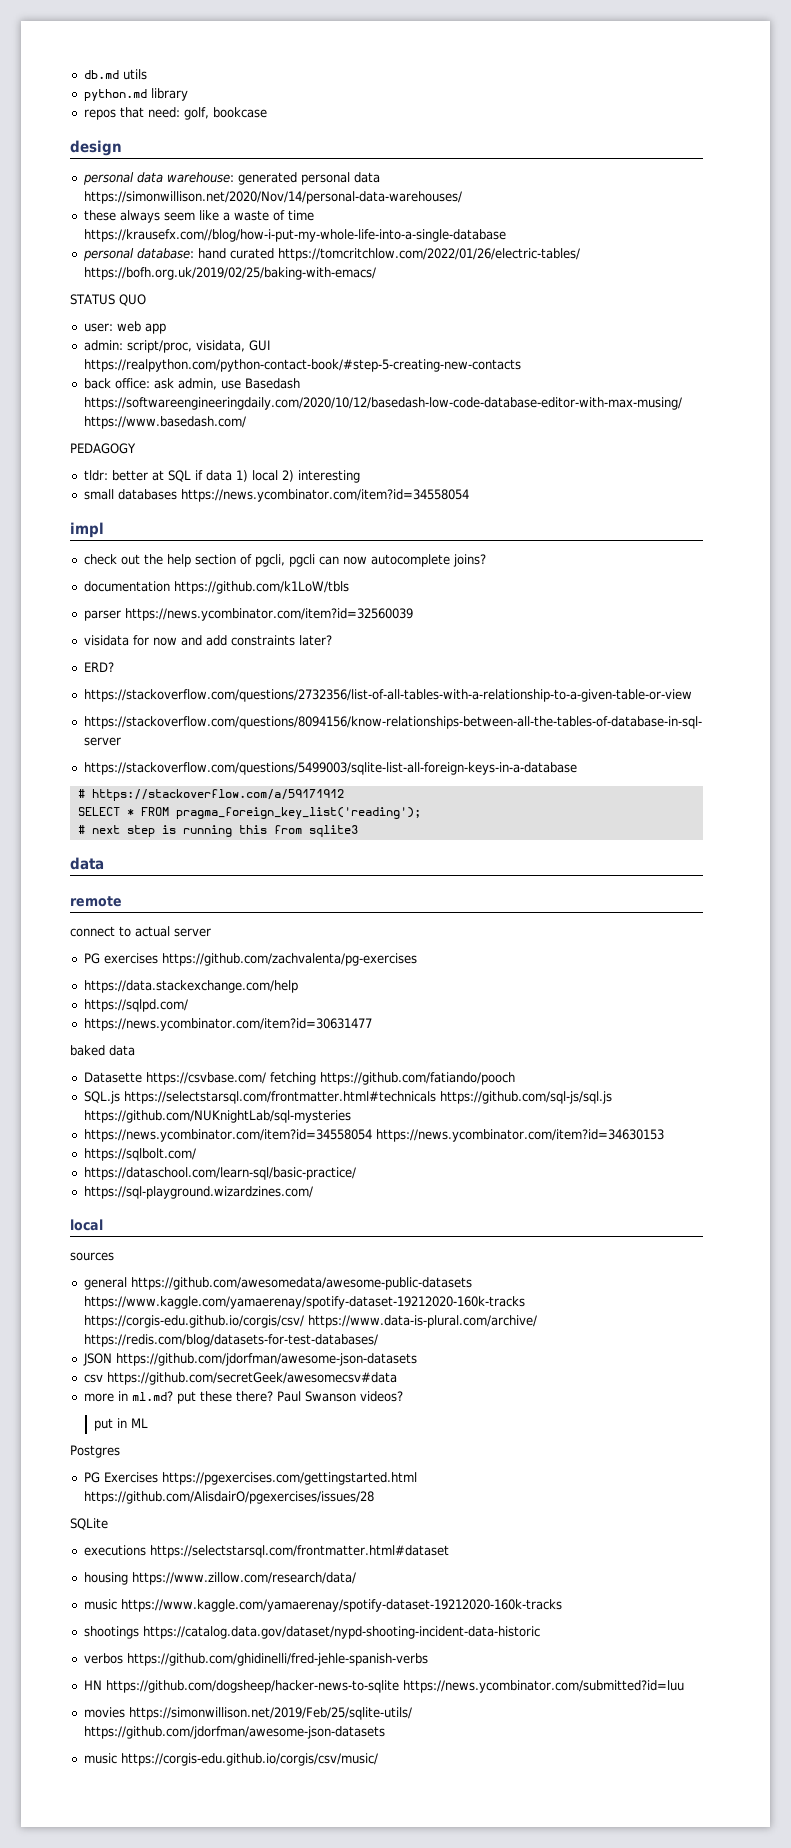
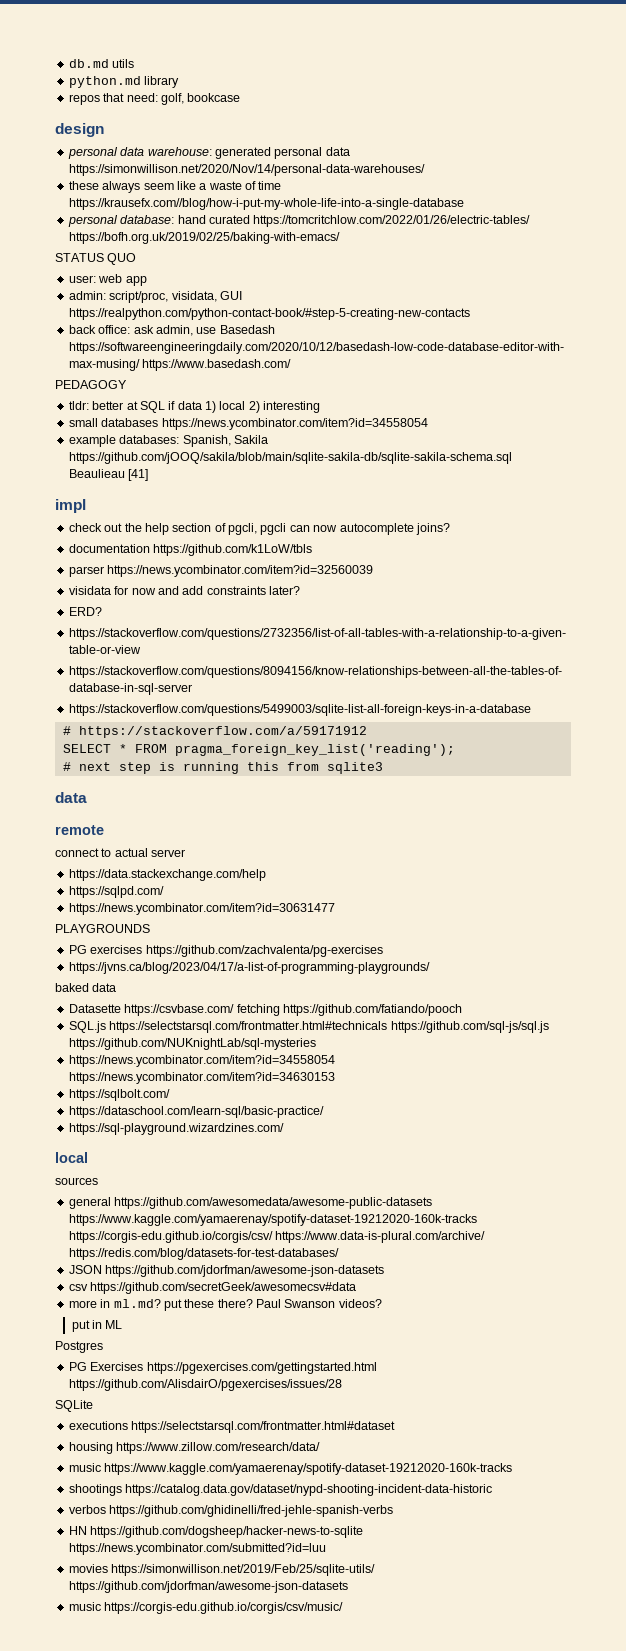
(469, 495) none -> [68,435,268,447] [68,452,512,464] [68,469,149,481] // example databases: Spanish, Sakila https://github.com/jOOQ/sakila/blob/main/sqlite-sakila-db/sqlite-sakila-schema.sql Beaulieau [41]
[83,953,417,966] // PG exercises https://github.com/zachvalenta/pg-exercises -> (186, 853) none
(372, 1024) none -> [55,924,150,933] [68,945,383,957] [68,962,430,974] // PLAYGROUNDS // PG exercises https://github.com/zachvalenta/pg-exercises // https://jvns.ca/blog/2023/04/17/a-list-of-programming-playgrounds/

